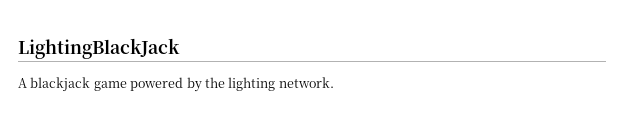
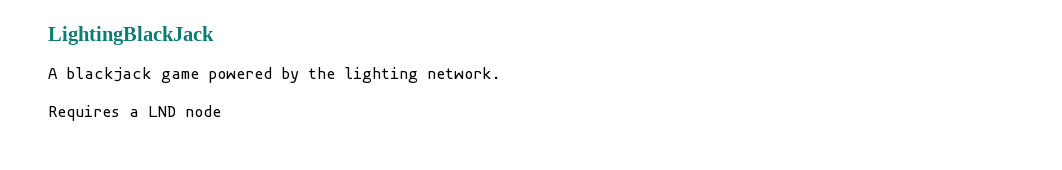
(334, 82) none -> [48,105,221,121] // Requires a LND node

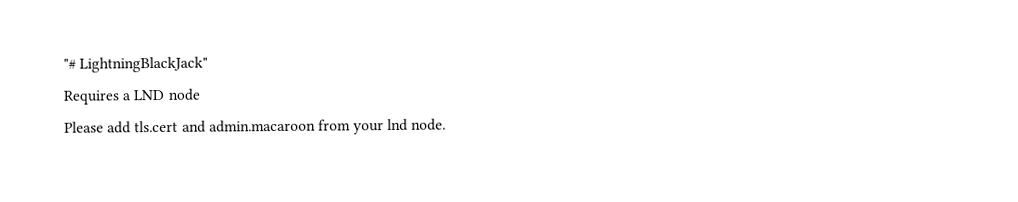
[48,26,214,45] [48,67,501,83] [48,105,221,121] LightingBlackJack // A blackjack game powered by the lighting network. // Requires a LND node -> [63,56,209,73] [63,88,200,105] [64,118,447,135] "# LightningBlackJack" // Requires a LND node // Please add tls.cert and admin.macaroon from your lnd node.

